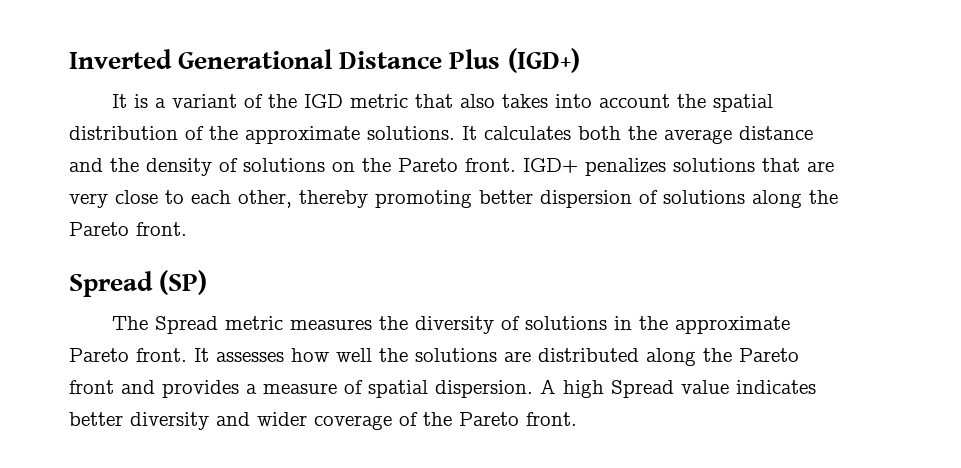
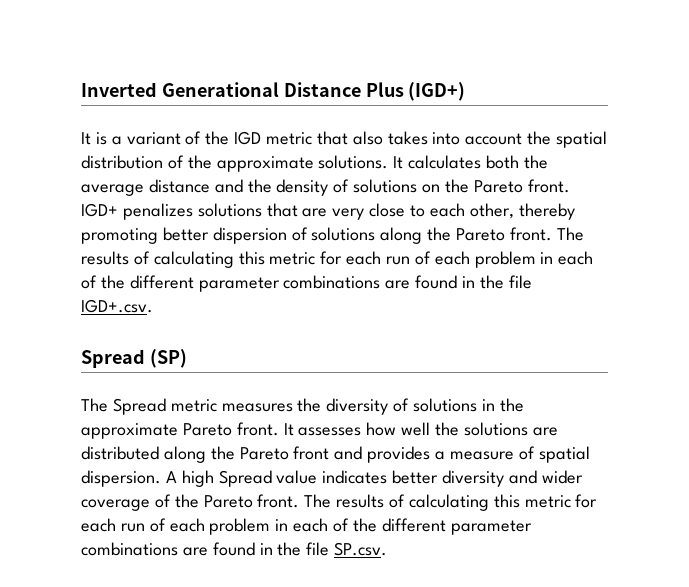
(187, 229) none -> [556,227,584,241] [81,251,594,268] [81,275,532,292] [81,299,153,313] The results of calculating this metric for each run of each problem in each of the different parameter combinations are found in the file IGD+.csv.
(577, 419) none -> [304,494,598,511] [81,518,532,535] [81,542,388,556] The results of calculating this metric for each run of each problem in each of the different parameter combinations are found in the file SP.csv.

